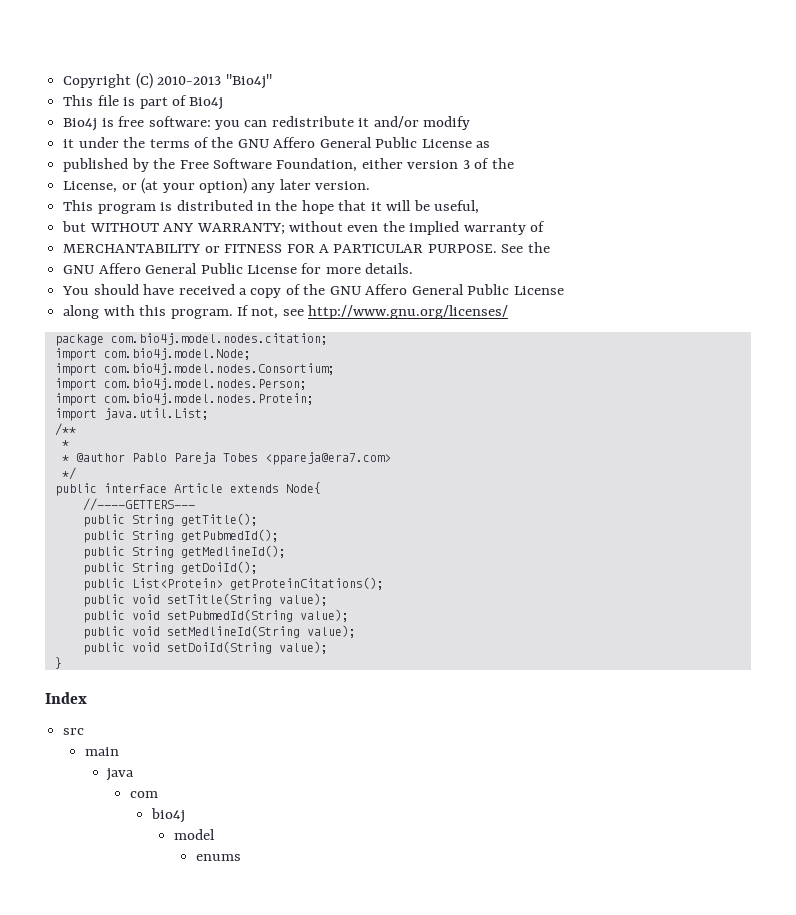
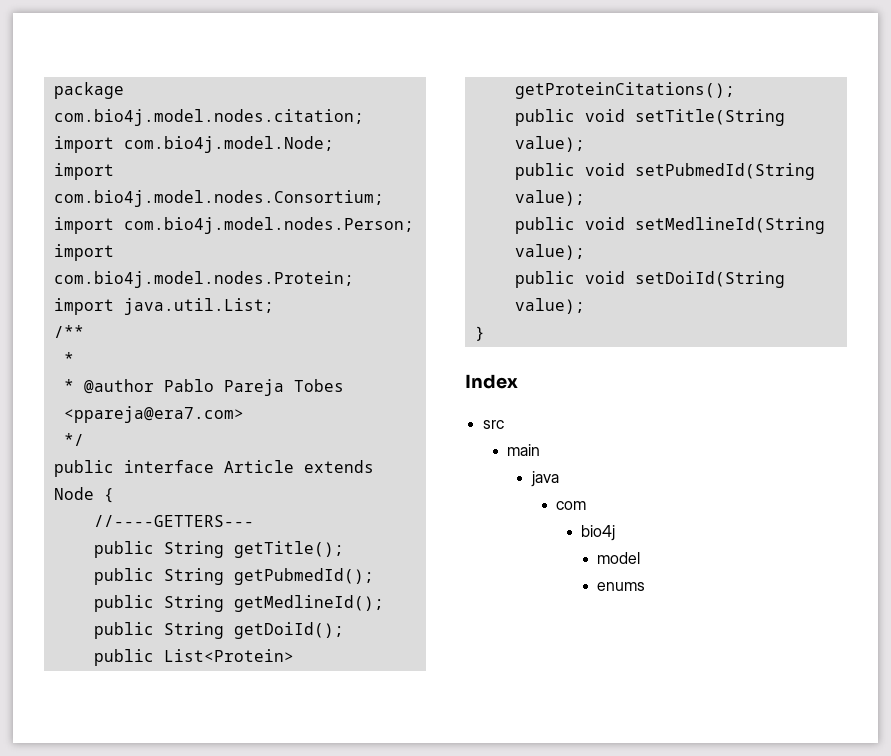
[63,73,272,89] [63,95,224,110] [63,116,471,131] [63,137,491,148] [63,158,514,172] [63,178,371,194] [63,200,480,214] [62,221,546,235] [63,242,550,253] [63,263,414,274] [62,284,564,298] [63,305,509,319] Copyright (C) 2010-2013 "Bio4j" // This file is part of Bio4j // Bio4j is free software: you can redistribute it and/or modify // it under the terms of the GNU Affero General Public License as // published by the Free Software Foundation, either version 3 of the // License, or (at your option) any later version. // This program is distributed in the hope that it will be useful, // but WITHOUT ANY WARRANTY; without even the implied warranty of // MERCHANTABILITY or FITNESS FOR A PARTICULAR PURPOSE. See the // GNU Affero General Public License for more details. // You should have received a copy of the GNU Affero General Public License // along with this program. If not, see http://www.gnu.org/licenses/ // -> (53, 90) none
[285,482,321,494] Node{ -> [53,487,114,503] Node {

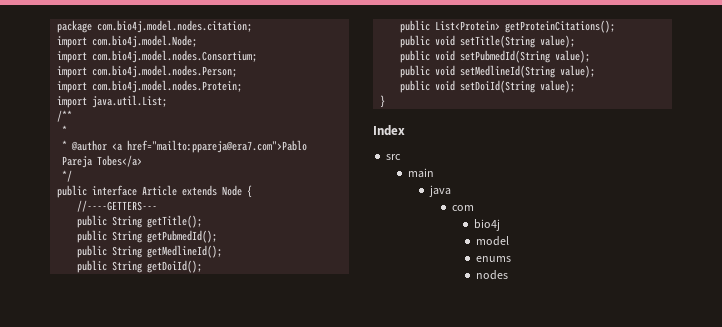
[163,379,344,396] [63,406,244,423] Pablo Pareja Tobes <ppareja@era7.com> -> [112,140,308,153] [62,155,143,168] <a href="mailto:ppareja@era7.com">Pablo Pareja Tobes</a>
(646, 586) none -> [475,270,508,280] // nodes

